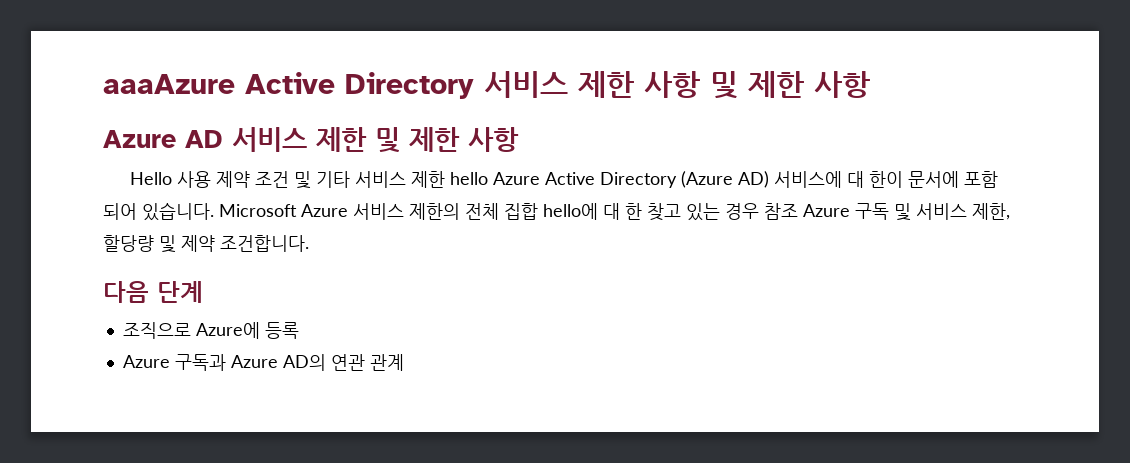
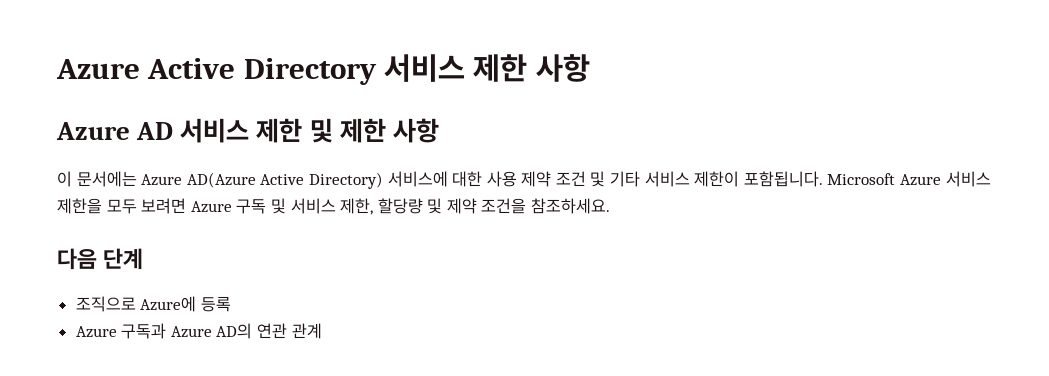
[103,74,235,94] aaaAzure -> [56,59,140,79] Azure
[710,71,870,99] 및 제한 사항 -> (590, 68) none
[129,172,172,185] Hello -> [57,171,483,189] 이 문서에는 Azure AD(Azure Active Directory) 서비스에 대한
[410,171,998,188] [103,202,798,221] 제한 hello Azure Active Directory (Azure AD) 서비스에 대 한이 문서에 포함 되어 있습니다. Microsoft Azure 서비스 제한의 전체 집합 hello에 대 한 찾고 있는 경우 참조 -> [694,171,991,187] [57,198,187,214] 제한이 포함됩니다. Microsoft Azure 서비스 제한을 모두 보려면
[220,235,309,252] 조건합니다. -> [481,198,611,214] 조건을 참조하세요.

